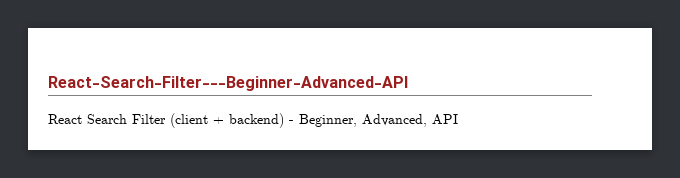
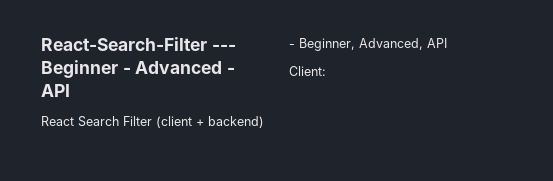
[48,76,408,91] React-Search-Filter---Beginner-Advanced-API -> [41,37,236,51] [41,60,236,78] [41,84,70,97] React-Search-Filter --- Beginner - Advanced - API
(458, 119) none -> [289,66,326,76] // Client:

